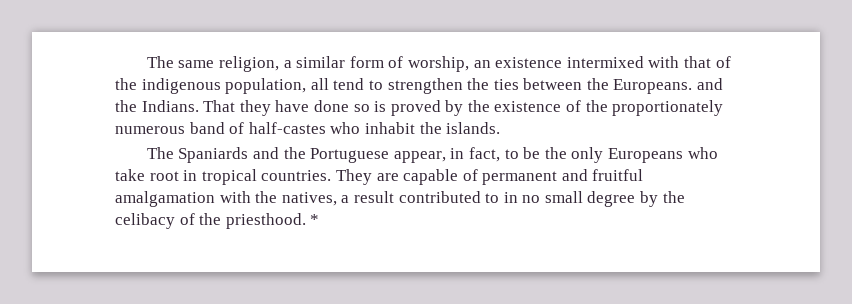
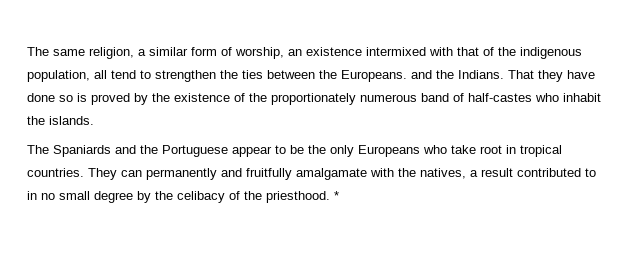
[393,147,500,163] appear, in fact, -> [232,146,272,157] appear
[376,169,644,185] [115,191,215,207] are capable of permanent and fruitful amalgamation -> [121,168,367,180] can permanently and fruitfully amalgamate

